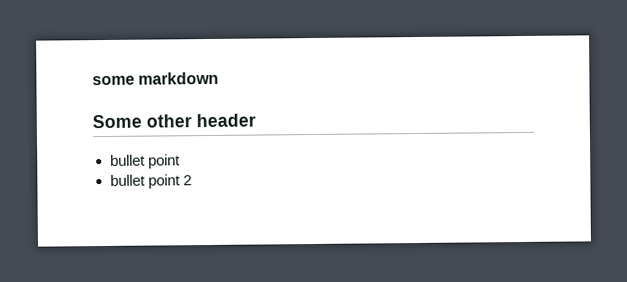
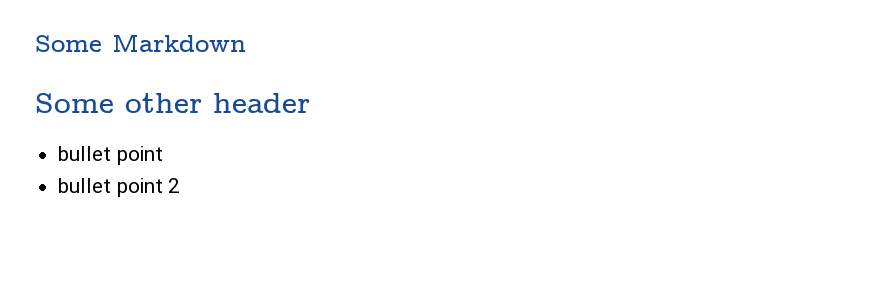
[92,71,220,86] some markdown -> [35,34,246,52] Some Markdown

